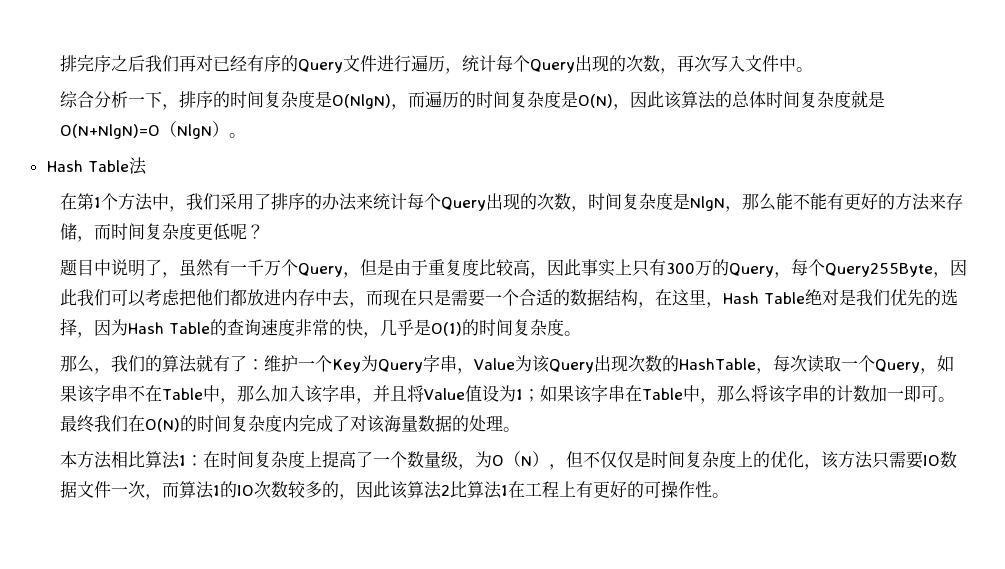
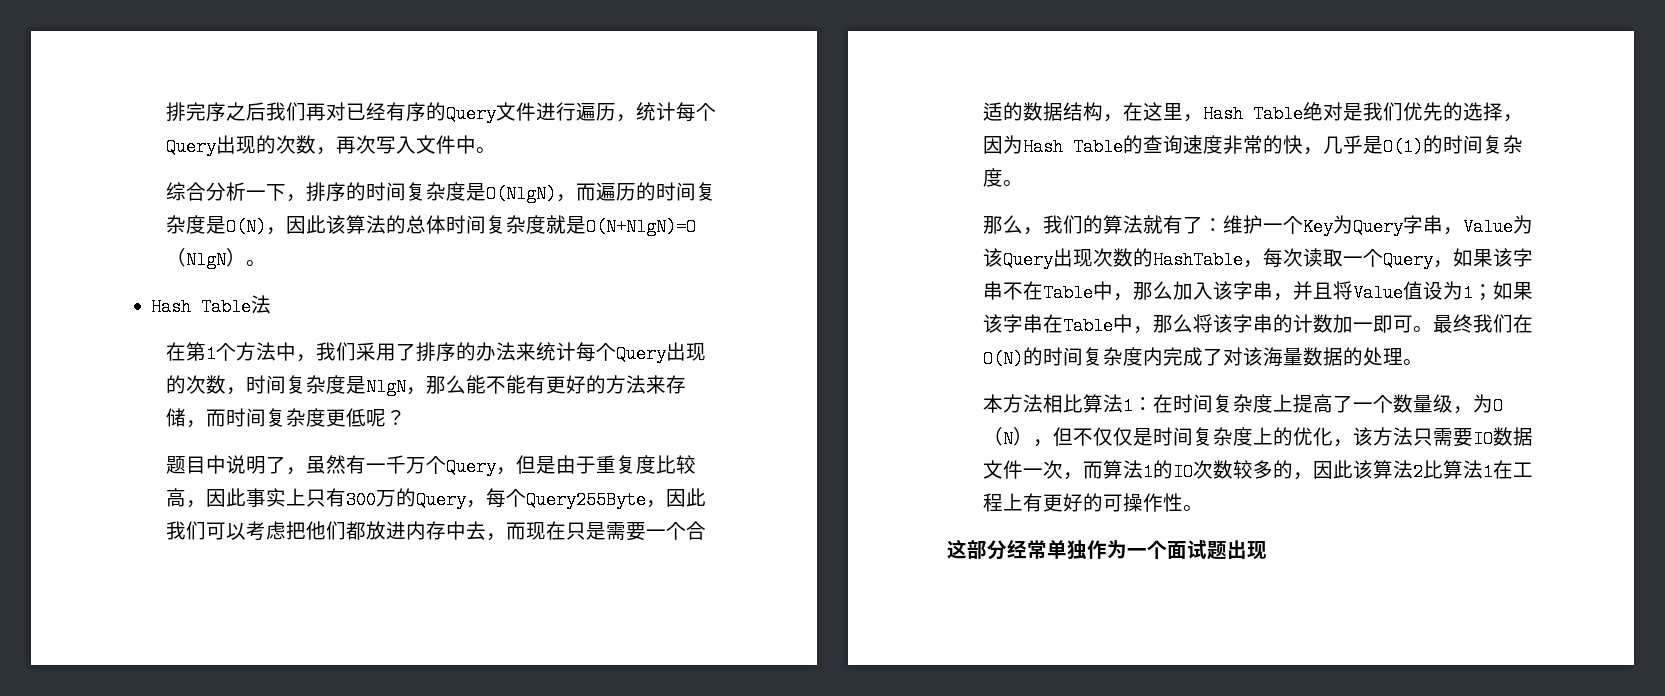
(729, 495) none -> [947,539,1267,560] // 这部分经常单独作为一个面试题出现

